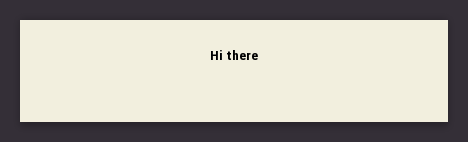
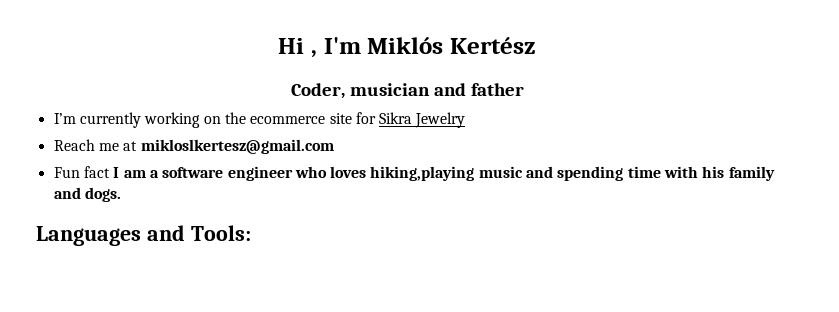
[226,50,259,60] there -> [310,37,536,58] [290,83,524,99] [53,112,466,128] [53,139,334,154] [53,166,775,181] [53,187,121,202] [36,225,251,246] , I'm Miklós Kertész // Coder, musician and father // I’m currently working on the ecommerce site for Sikra Jewelry // Reach me at mikloslkertesz@gmail.com // Fun fact I am a software engineer who loves hiking,playing music and spending time with his family and dogs. // Languages and Tools:

